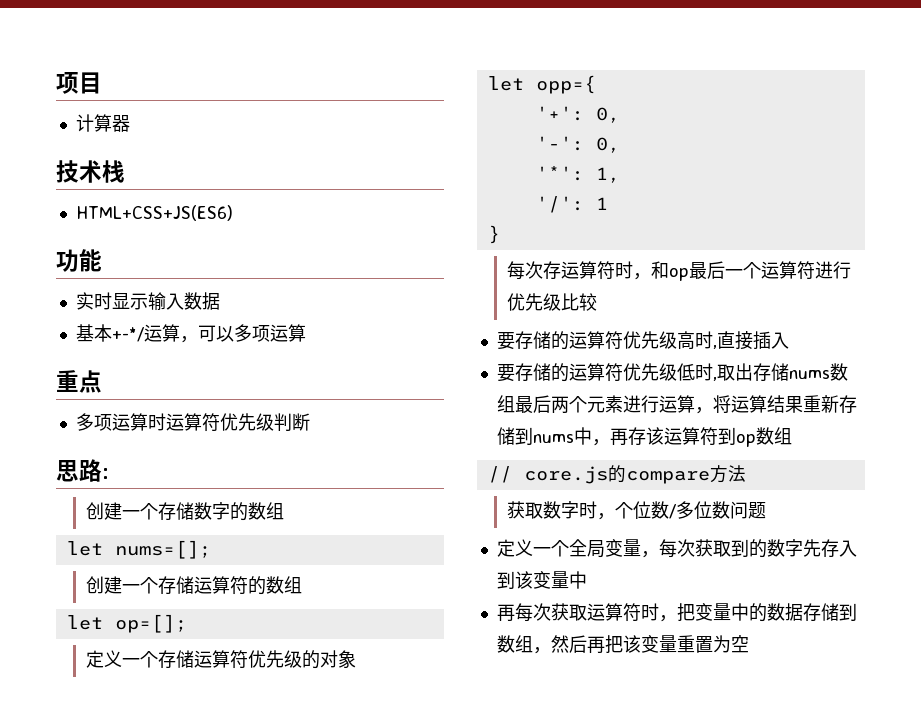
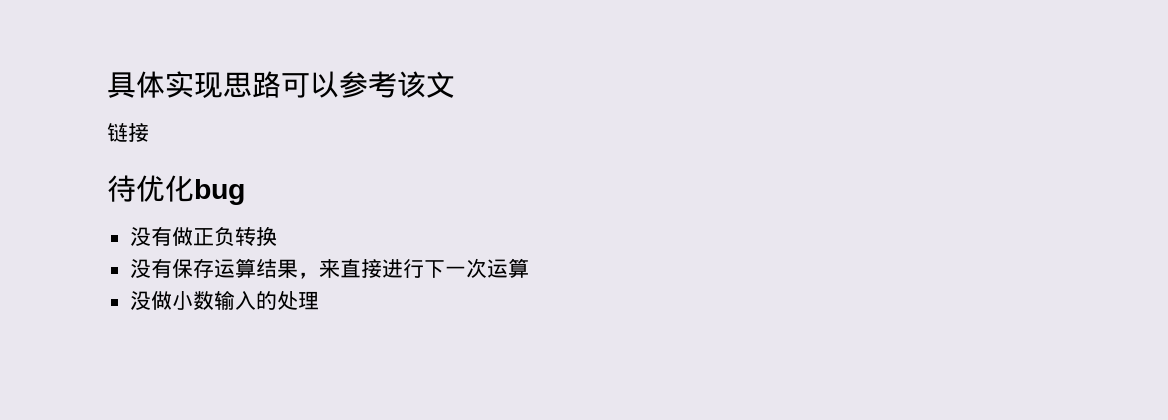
[56,72,102,94] [75,114,130,132] [56,160,125,183] [75,205,233,221] [56,249,102,272] [75,292,220,311] [75,324,306,343] [56,370,102,393] [75,413,310,432] [56,459,109,482] [85,502,284,521] [66,540,211,559] [85,576,302,595] [66,614,187,633] [85,650,356,669] [487,75,596,94] [535,106,620,123] [535,136,620,153] [535,166,620,183] [535,196,608,213] [487,225,500,244] [506,261,851,281] [506,293,597,311] [496,331,789,350] [496,363,848,382] [496,395,857,414] [496,427,792,447] [487,465,746,484] [506,501,766,520] [496,539,857,558] [496,571,587,589] [496,603,857,622] [496,635,749,654] 项目 // 计算器 // 技术栈 // HTML+CSS+JS(ES6) // 功能 // 实时显示输入数据 // 基本+-*/运算，可以多项运算 // 重点 // 多项运算时运算符优先级判断 // 思路: // 创建一个存储数字的数组 // let nums=[]; // 创建一个存储运算符的数组 // let op=[]; // 定义一个存储运算符优先级的对象 // let opp={ // '+': 0, // '-': 0, // '*': 1, // '/': 1 // } // 每次存运算符时，和op最后一个运算符进行优先级比较 // 要存储的运算符优先级高时,直接插入 // 要存储的运算符优先级低时,取出存储nums数组最后两个元素进行运算，将运算结果重新存储到nums中，再存该运算符到op数组 // // core.js的compare方法 // 获取数字时，个位数/多位数问题 // 定义一个全局变量，每次获取到的数字先存入到该变量中 // 再每次获取运算符时，把变量中的数据存储到数组，然后再把该变量重置为空 -> [107,71,455,98] [107,122,149,142] [107,175,245,205] [129,226,277,247] [129,258,529,279] [129,290,319,310] 具体实现思路可以参考该文 // 链接 // 待优化bug // 没有做正负转换 // 没有保存运算结果，来直接进行下一次运算 // 没做小数输入的处理

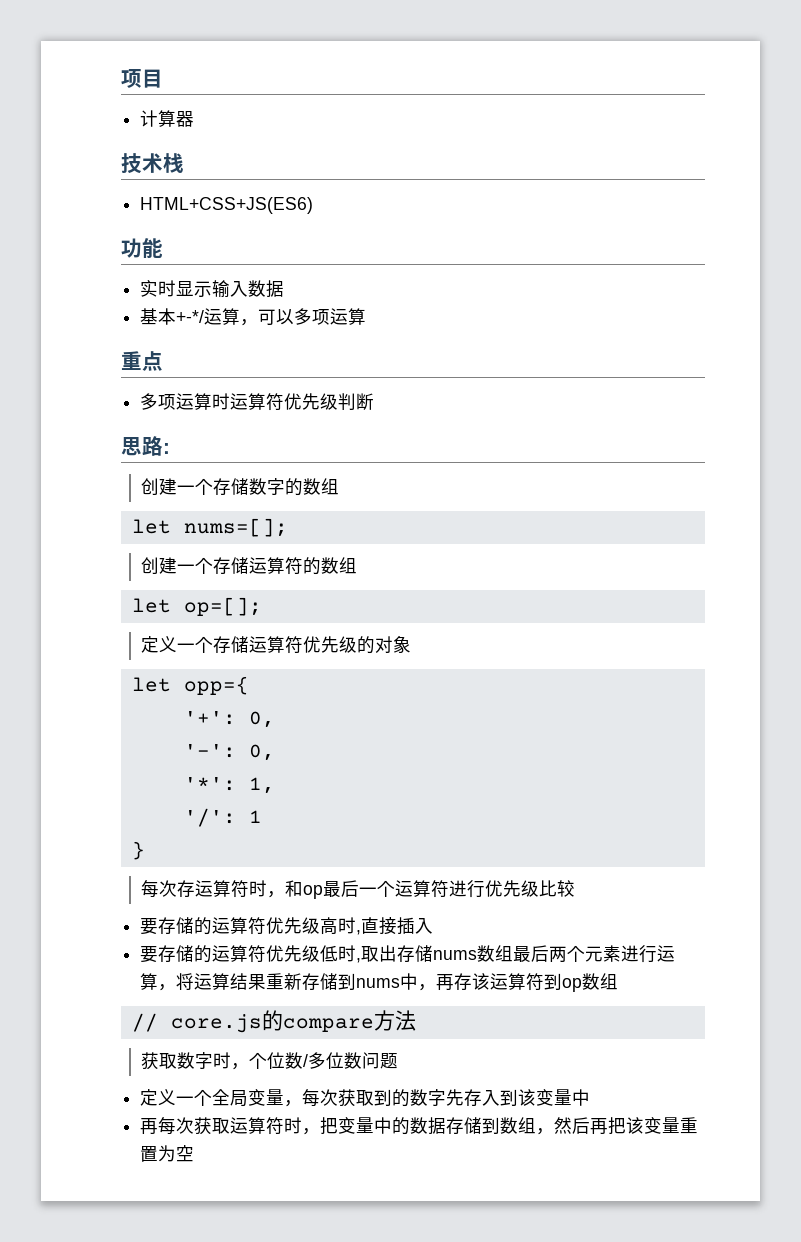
[107,71,455,98] [107,122,149,142] [107,175,245,205] [129,226,277,247] [129,258,529,279] [129,290,319,310] 具体实现思路可以参考该文 // 链接 // 待优化bug // 没有做正负转换 // 没有保存运算结果，来直接进行下一次运算 // 没做小数输入的处理 -> [121,69,163,88] [140,110,195,127] [121,153,184,174] [140,197,314,214] [121,238,163,258] [140,280,285,298] [140,308,367,326] [121,351,163,371] [140,393,375,411] [121,436,170,456] [141,478,340,496] [131,518,288,537] [141,557,358,575] [131,597,262,616] [141,636,412,654] [131,676,249,695] [183,711,275,728] [183,744,275,761] [183,777,275,794] [183,808,262,827] [131,841,145,860] [141,880,576,899] [140,917,434,935] [140,945,676,963] [140,973,619,992] [131,1010,416,1033] [141,1052,399,1070] [140,1089,591,1107] [140,1117,699,1135] [140,1145,195,1162] 项目 // 计算器 // 技术栈 // HTML+CSS+JS(ES6) // 功能 // 实时显示输入数据 // 基本+-*/运算，可以多项运算 // 重点 // 多项运算时运算符优先级判断 // 思路: // 创建一个存储数字的数组 // let nums=[]; // 创建一个存储运算符的数组 // let op=[]; // 定义一个存储运算符优先级的对象 // let opp={ // '+': 0, // '-': 0, // '*': 1, // '/': 1 // } // 每次存运算符时，和op最后一个运算符进行优先级比较 // 要存储的运算符优先级高时,直接插入 // 要存储的运算符优先级低时,取出存储nums数组最后两个元素进行运算，将运算结果重新存储到nums中，再存该运算符到op数组 // // core.js的compare方法 // 获取数字时，个位数/多位数问题 // 定义一个全局变量，每次获取到的数字先存入到该变量中 // 再每次获取运算符时，把变量中的数据存储到数组，然后再把该变量重置为空

